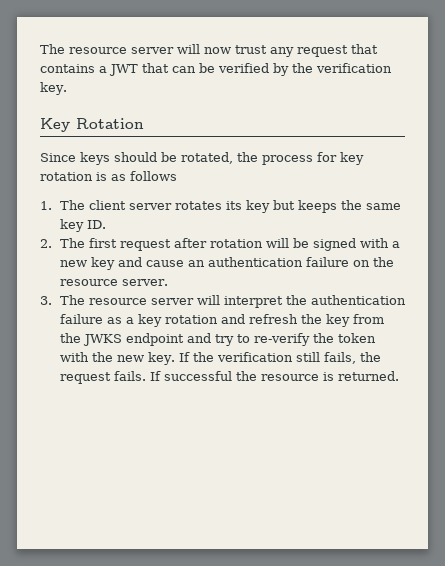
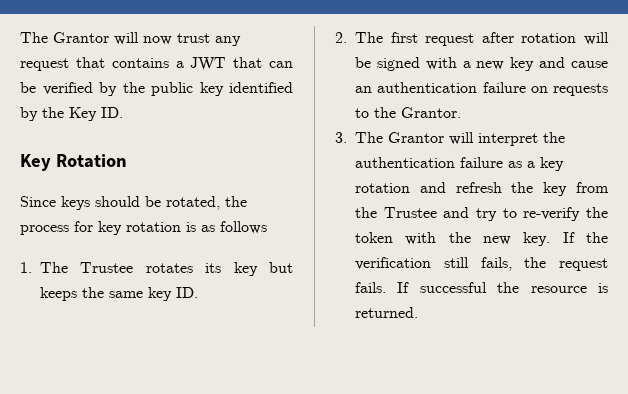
[40,44,174,54] The resource server -> [20,32,109,43] The Grantor
[316,63,392,73] [40,82,67,95] verification key. -> [151,82,293,96] [20,107,123,121] public key identified by the Key ID.
[88,200,172,210] client server -> [80,262,134,273] Trustee
[372,257,394,267] [59,279,168,286] the resource server. -> [553,83,608,96] [355,107,461,118] requests to the Grantor.
[88,298,194,305] resource server -> [388,132,444,143] Grantor
[82,333,184,346] JWKS endpoint -> [383,207,437,218] Trustee

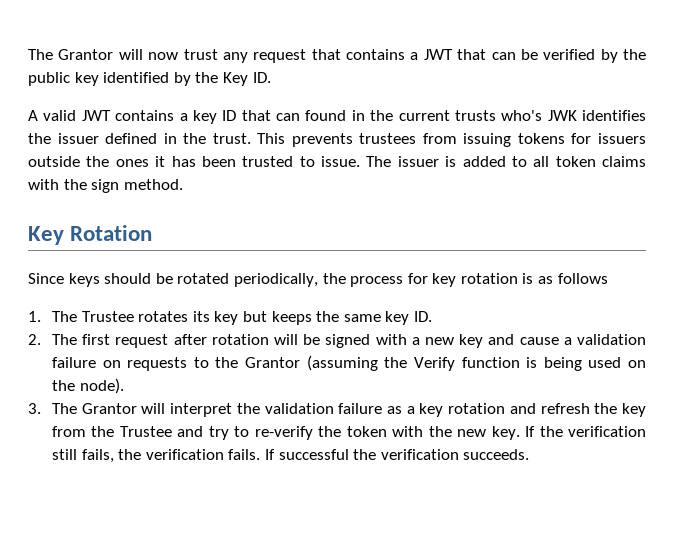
(123, 112) none -> [28,110,646,124] [28,133,646,147] [28,156,646,167] [28,179,183,193] // A valid JWT contains a key ID that can found in the current trusts who's JWK identifies the issuer defined in the trust. This prevents trustees from issuing tokens for issuers outside the ones it has been trusted to issue. The issuer is added to all token claims with the sign method.
[166,196,220,210] rotated, -> [177,273,318,287] rotated periodically,
[355,82,478,93] an authentication -> [563,334,646,345] a validation
[401,107,461,118] Grantor. -> [245,355,646,371] [51,378,124,394] Grantor (assuming the Verify function is being used on the node).
[355,157,455,168] authentication -> [264,403,334,414] validation
[559,258,608,271] request -> [145,449,224,460] verification
[530,283,608,293] [355,307,418,318] resource is returned. -> [380,449,530,460] verification succeeds.

